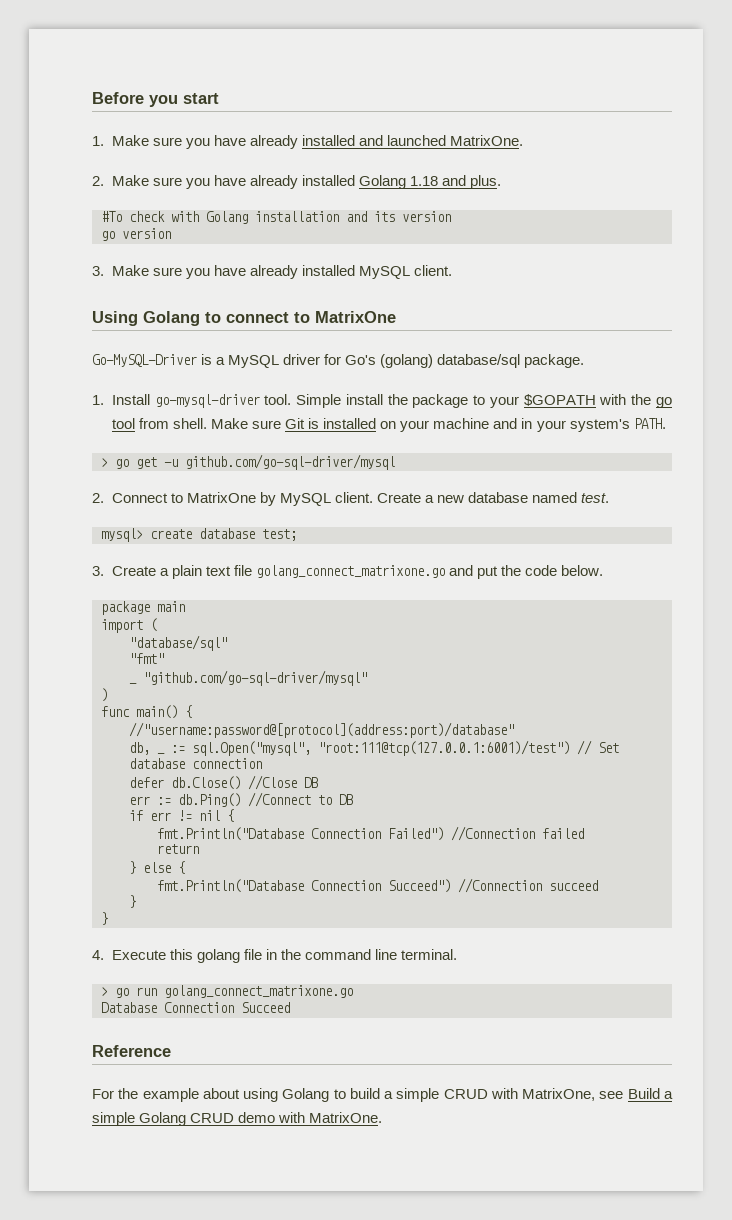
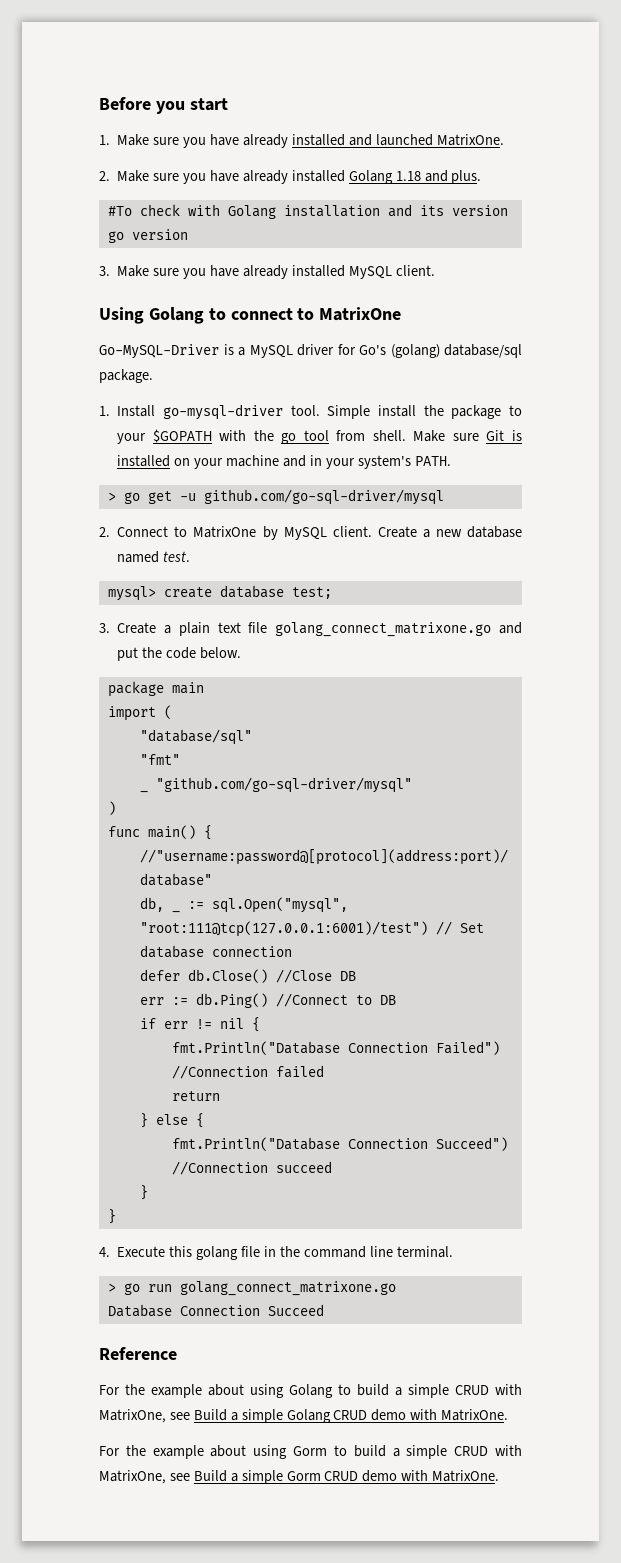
(383, 1117) none -> [99,1445,522,1459] [99,1470,500,1484] // For the example about using Gorm to build a simple CRUD with MatrixOne, see Build a simple Gorm CRUD demo with MatrixOne.

